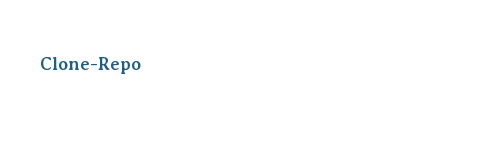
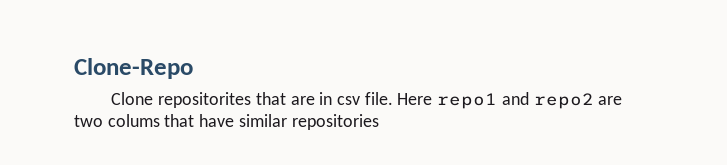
(141, 65) none -> [111,92,623,109] [74,114,379,130] // Clone repositorites that are in csv file. Here repo1 and repo2 are two colums that have similar repositories

